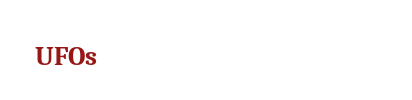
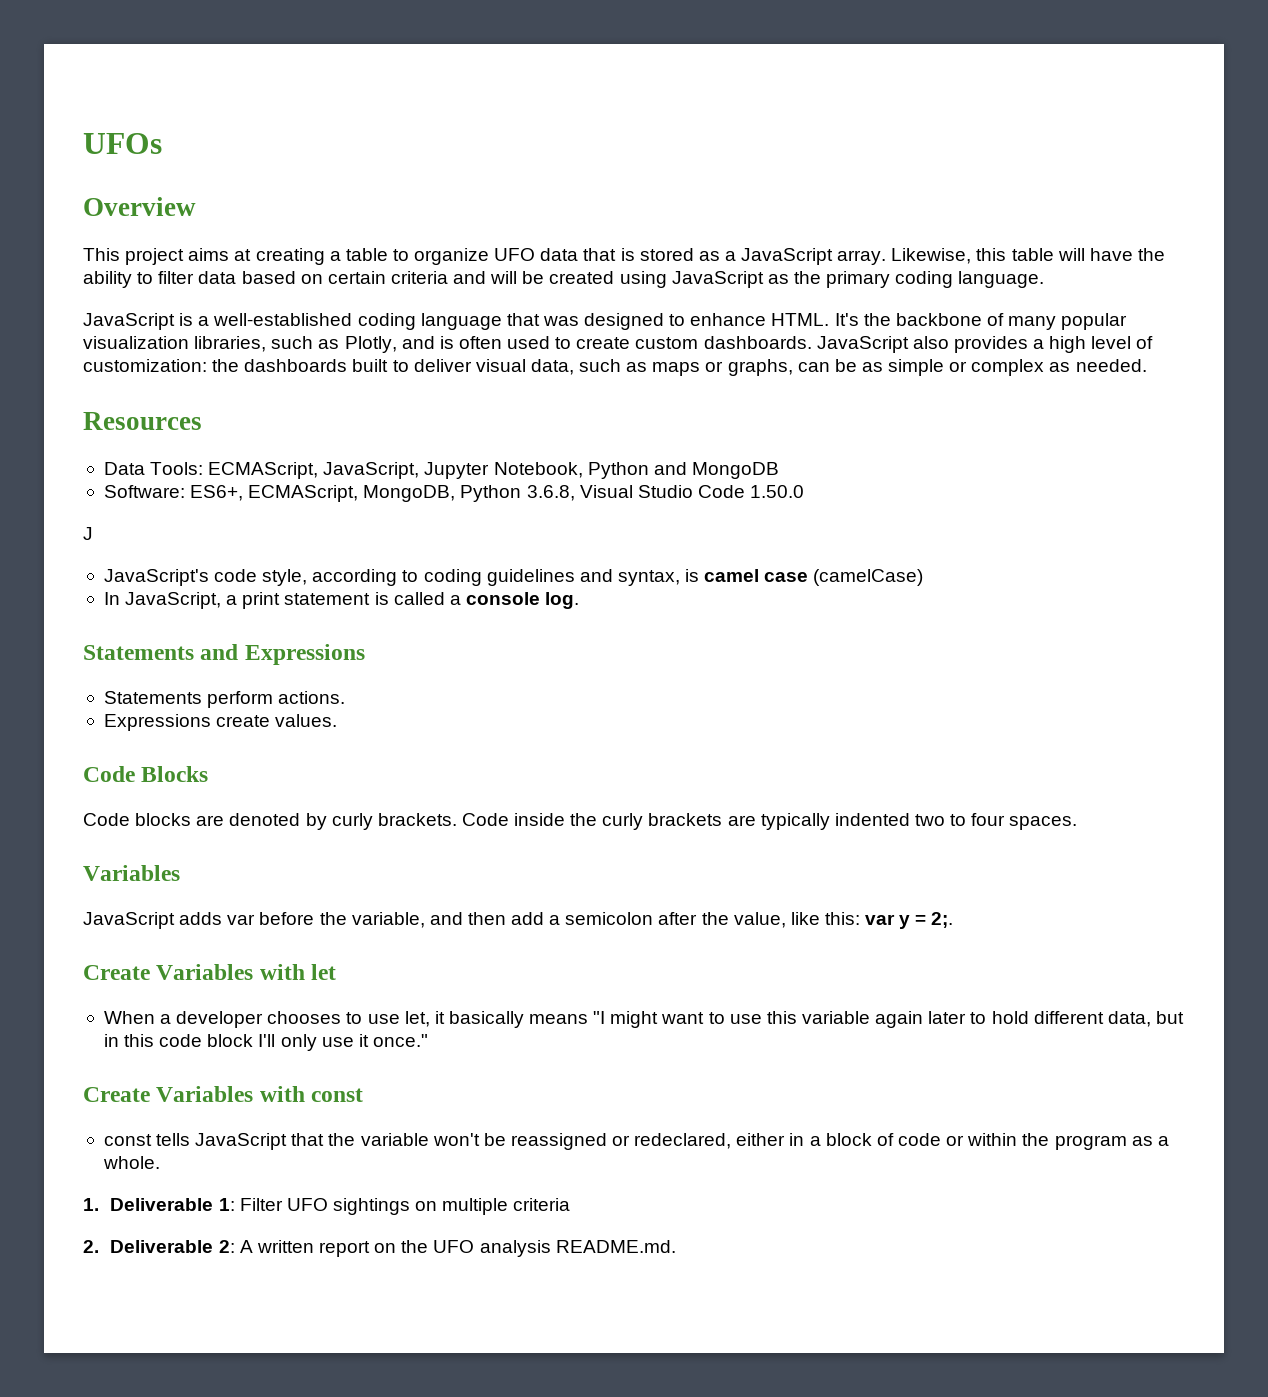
(97, 56) none -> [83,197,196,216] [83,248,1165,265] [83,271,1045,288] [83,313,1128,330] [83,336,1154,353] [83,359,1147,376] [83,412,202,430] [103,462,779,479] [103,485,805,502] [83,527,93,540] [103,569,924,586] [103,592,580,609] [83,644,365,665] [103,691,346,708] [103,714,338,731] [83,766,209,782] [83,813,1078,830] [83,865,180,881] [83,912,954,929] [83,964,337,980] [103,1011,1184,1028] [103,1034,428,1051] [83,1086,364,1102] [103,1133,1169,1150] [102,1156,160,1169] [83,1198,571,1215] [83,1240,676,1257] // Overview // This project aims at creating a table to organize UFO data that is stored as a JavaScript array. Likewise, this table will have the ability to filter data based on certain criteria and will be created using JavaScript as the primary coding language. // JavaScript is a well-established coding language that was designed to enhance HTML. It's the backbone of many popular visualization libraries, such as Plotly, and is often used to create custom dashboards. JavaScript also provides a high level of customization: the dashboards built to deliver visual data, such as maps or graphs, can be as simple or complex as needed. // Resources // Data Tools: ECMAScript, JavaScript, Jupyter Notebook, Python and MongoDB // Software: ES6+, ECMAScript, MongoDB, Python 3.6.8, Visual Studio Code 1.50.0 // J // JavaScript's code style, according to coding guidelines and syntax, is camel case (camelCase) // In JavaScript, a print statement is called a console log. // Statements and Expressions // Statements perform actions. // Expressions create values. // Code Blocks // Code blocks are denoted by curly brackets. Code inside the curly brackets are typically indented two to four spaces. // Variables // JavaScript adds var before the variable, and then add a semicolon after the value, like this: var y = 2;. // Create Variables with let // When a developer chooses to use let, it basically means "I might want to use this variable again later to hold different data, but in this code block I'll only use it once." // Create Variables with const // const tells JavaScript that the variable won't be reassigned or redeclared, either in a block of code or within the program as a whole. // 1. Deliverable 1: Filter UFO sightings on multiple criteria // 2. Deliverable 2: A written report on the UFO analysis README.md.

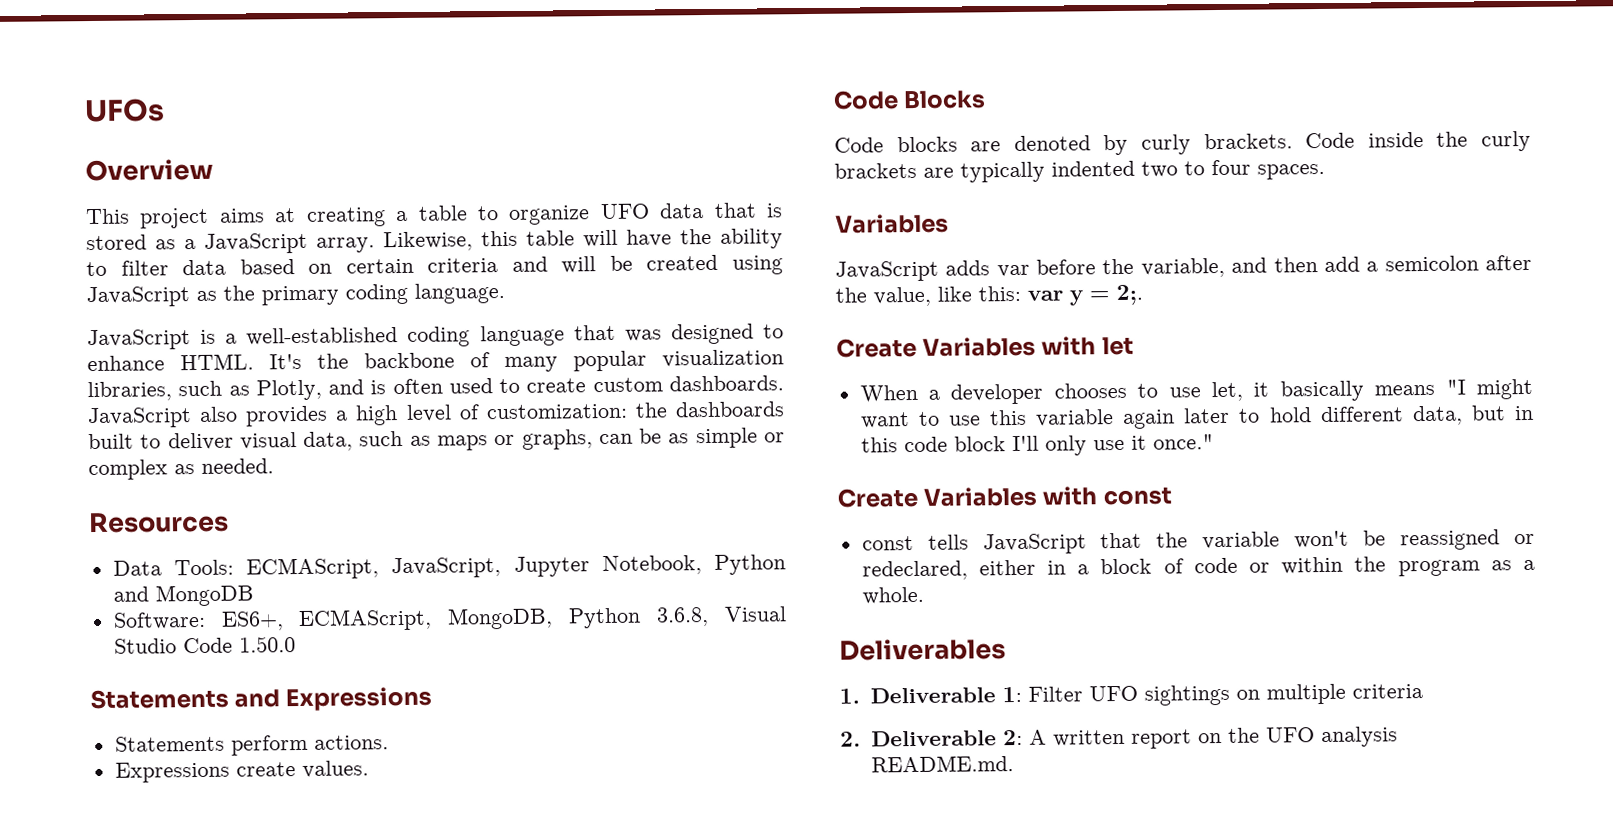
[83,527,93,540] [103,569,924,586] [103,592,580,609] // J // JavaScript's code style, according to coding guidelines and syntax, is camel case (camelCase) // In JavaScript, a print statement is called a console log. -> (296, 644) none
(160, 1162) none -> [839,638,1006,661] // Deliverables

